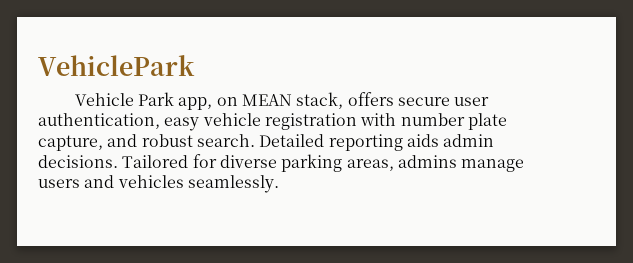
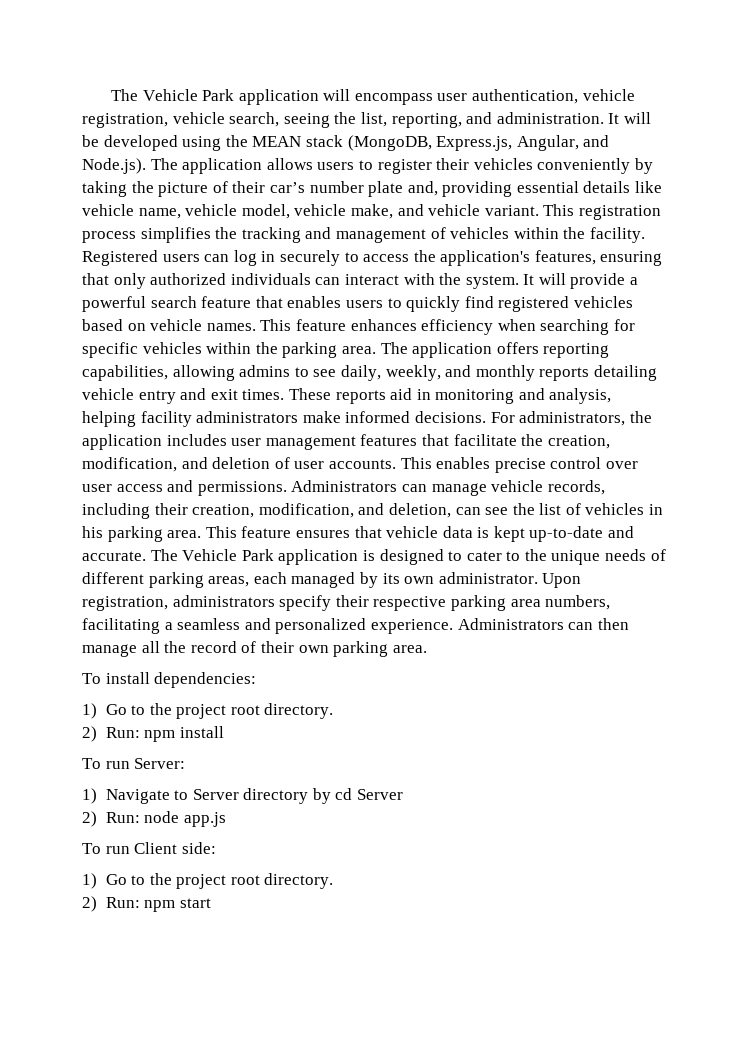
[38,55,195,76] [74,92,490,110] [38,113,507,131] [38,134,495,151] [38,154,525,172] [38,175,279,193] VehiclePark // Vehicle Park app, on MEAN stack, offers secure user authentication, easy vehicle registration with number plate capture, and robust search. Detailed reporting aids admin decisions. Tailored for diverse parking areas, admins manage users and vehicles seamlessly. -> [110,89,635,105] [82,112,651,128] [82,135,610,151] [82,158,653,174] [82,181,663,197] [82,204,661,220] [82,227,645,243] [82,250,663,266] [82,273,639,289] [82,296,633,312] [82,319,635,335] [82,342,610,358] [82,365,657,381] [82,388,612,404] [82,411,652,427] [82,434,610,450] [82,457,638,473] [82,480,605,496] [82,503,664,519] [82,526,635,542] [82,549,666,565] [82,572,582,588] [82,595,611,611] [82,618,629,634] [82,641,427,657] [82,672,257,688] [82,703,334,719] [82,726,224,742] [82,758,186,769] [82,788,404,804] [82,811,226,827] [82,842,216,854] [82,873,334,889] [82,896,211,912] The Vehicle Park application will encompass user authentication, vehicle registration, vehicle search, seeing the list, reporting, and administration. It will be developed using the MEAN stack (MongoDB, Express.js, Angular, and Node.js). The application allows users to register their vehicles conveniently by taking the picture of their car’s number plate and, providing essential details like vehicle name, vehicle model, vehicle make, and vehicle variant. This registration process simplifies the tracking and management of vehicles within the facility. Registered users can log in securely to access the application's features, ensuring that only authorized individuals can interact with the system. It will provide a powerful search feature that enables users to quickly find registered vehicles based on vehicle names. This feature enhances efficiency when searching for specific vehicles within the parking area. The application offers reporting capabilities, allowing admins to see daily, weekly, and monthly reports detailing vehicle entry and exit times. These reports aid in monitoring and analysis, helping facility administrators make informed decisions. For administrators, the application includes user management features that facilitate the creation, modification, and deletion of user accounts. This enables precise control over user access and permissions. Administrators can manage vehicle records, including their creation, modification, and deletion, can see the list of vehicles in his parking area. This feature ensures that vehicle data is kept up-to-date and accurate. The Vehicle Park application is designed to cater to the unique needs of different parking areas, each managed by its own administrator. Upon registration, administrators specify their respective parking area numbers, facilitating a seamless and personalized experience. Administrators can then manage all the record of their own parking area. // To install dependencies: // 1) Go to the project root directory. // 2) Run: npm install // To run Server: // 1) Navigate to Server directory by cd Server // 2) Run: node app.js // To run Client side: // 1) Go to the project root directory. // 2) Run: npm start

